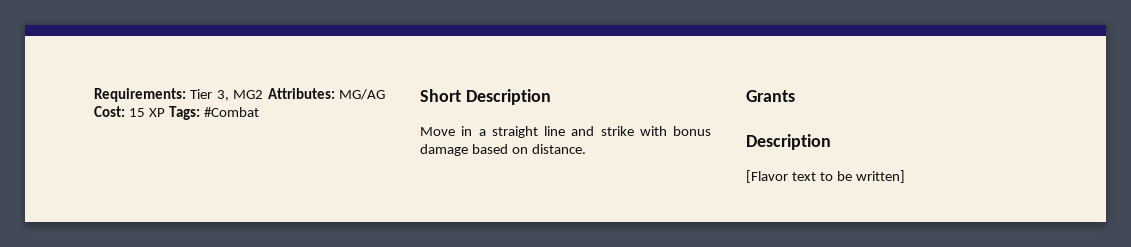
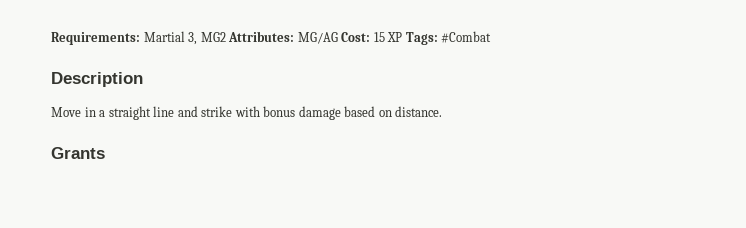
[190,89,213,99] Tier -> [143,31,185,42] Martial
[420,89,461,102] Short -> (492, 37) none
[746,134,831,150] [746,170,905,183] // Description // [Flavor text to be written] -> (105, 153) none

